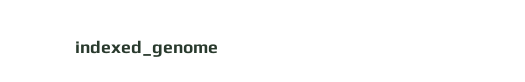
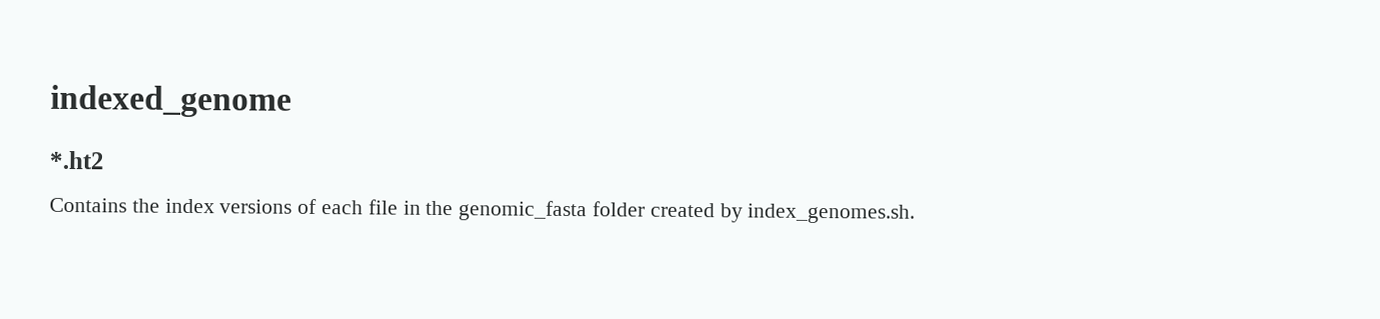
(218, 48) none -> [49,150,105,170] [49,197,916,224] // *.ht2 // Contains the index versions of each file in the genomic_fasta folder created by index_genomes.sh.

